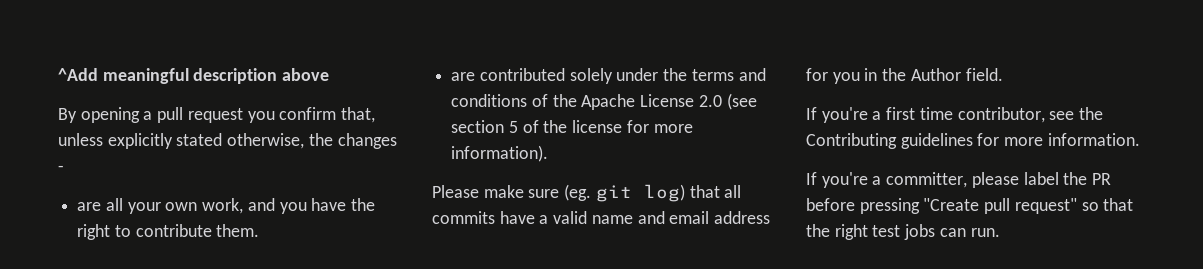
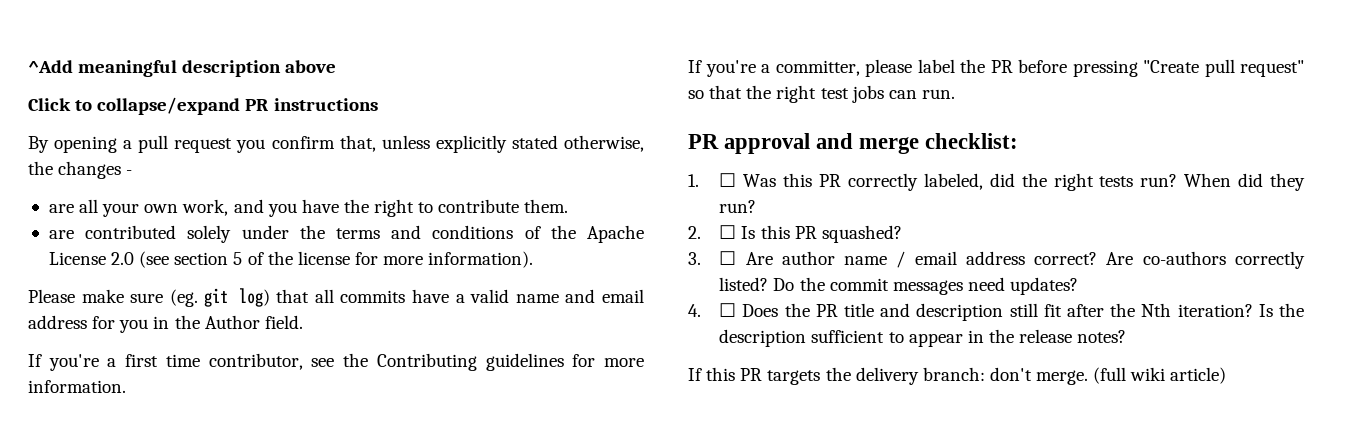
(330, 74) none -> [28,97,378,115] // Click to collapse/expand PR instructions
(1000, 232) none -> [688,133,1019,154] [688,173,1305,191] [719,200,757,213] [688,225,902,243] [688,251,1305,269] [719,277,1079,295] [688,303,1304,321] [719,329,1127,347] [688,367,1227,385] // PR approval and merge checklist: // 1. ☐ Was this PR correctly labeled, did the right tests run? When did they run? // 2. ☐ Is this PR squashed? // 3. ☐ Are author name / email address correct? Are co-authors correctly listed? Do the commit messages need updates? // 4. ☐ Does the PR title and description still fit after the Nth iteration? Is the description sufficient to appear in the release notes? // If this PR targets the delivery branch: don't merge. (full wiki article)

